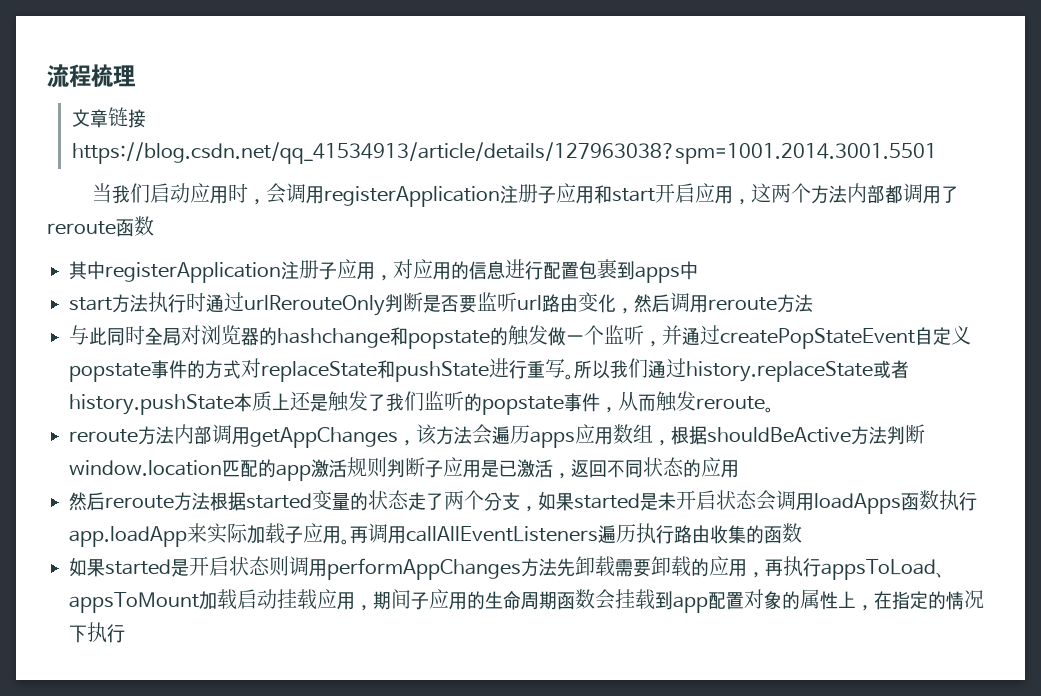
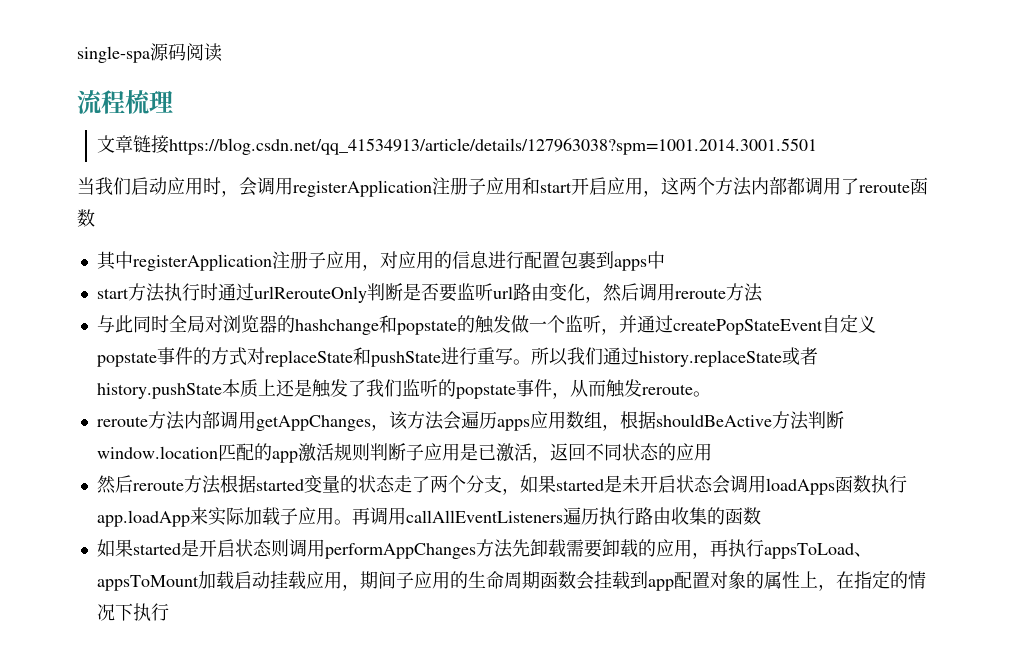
(47, 76) none -> [77,43,222,63] single-spa源码阅读 //

